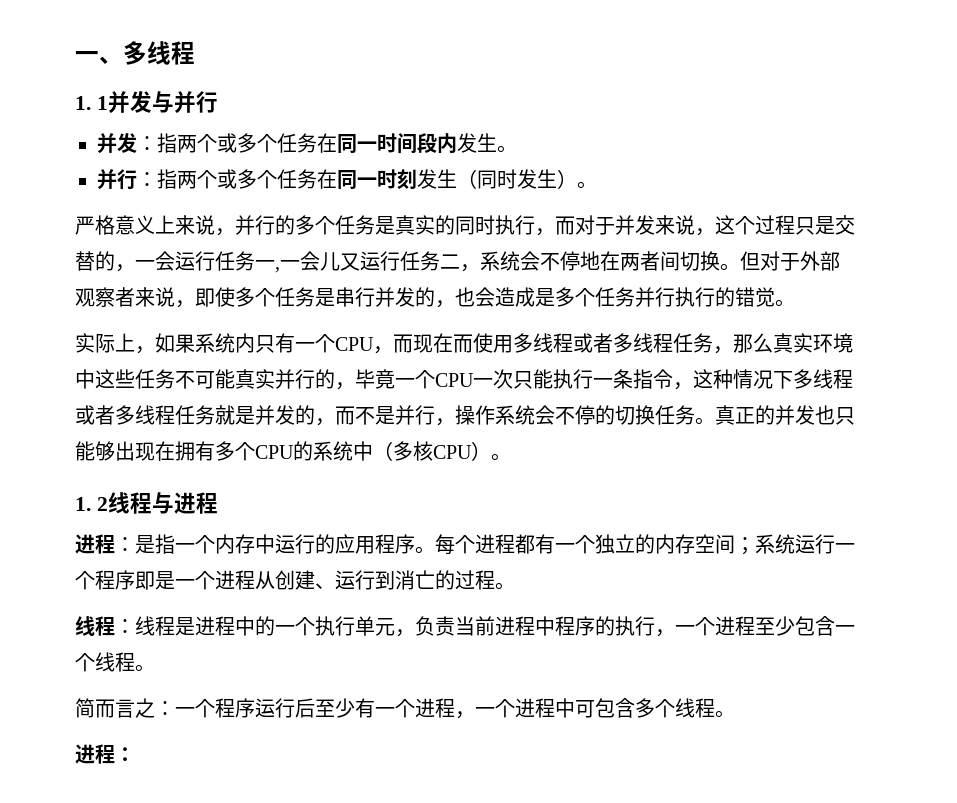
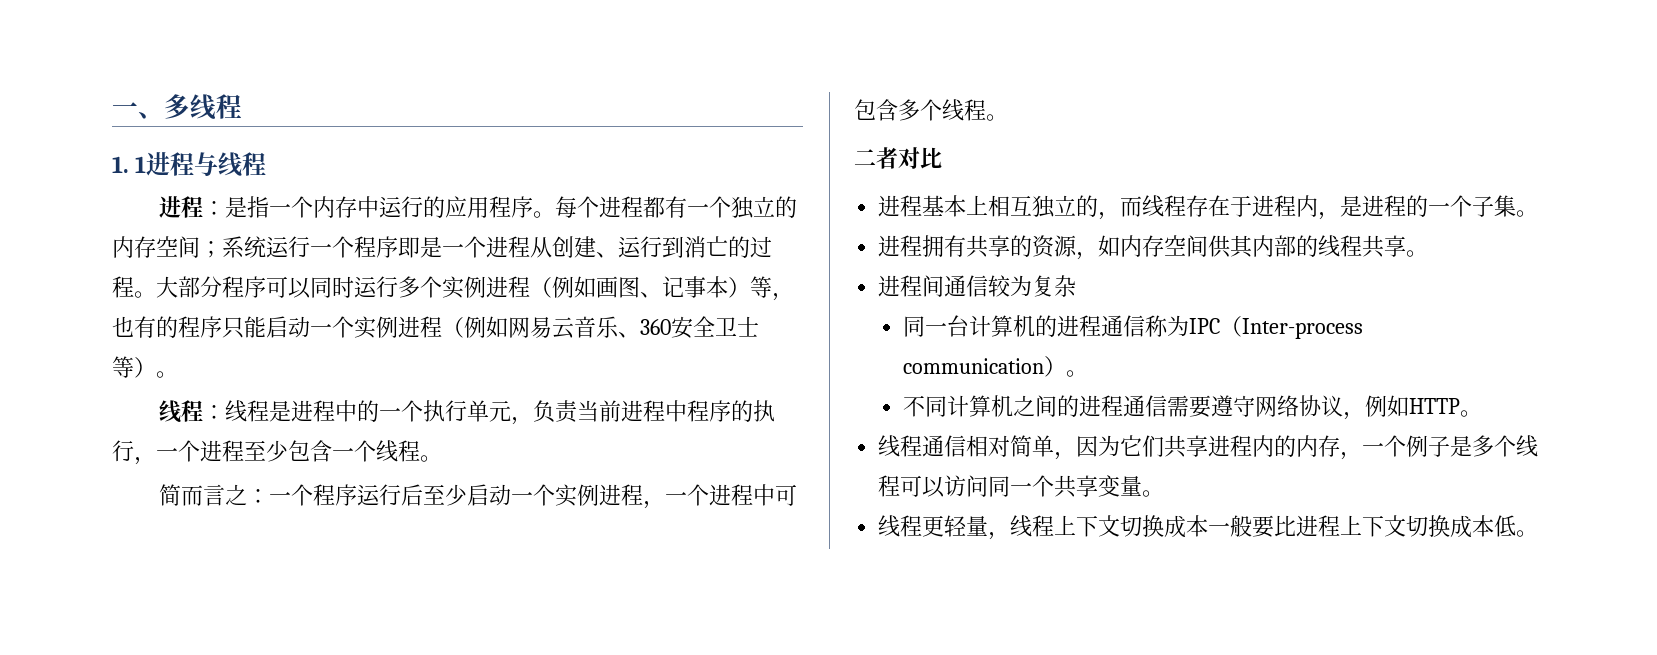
[107,91,218,114] [97,133,517,154] [97,169,597,190] [75,215,855,236] [75,251,840,273] [75,287,795,308] [75,333,853,354] [75,369,853,390] [75,405,855,426] [75,441,511,461] [75,492,196,514] 并发与并行 // 并发：指两个或多个任务在同一时间段内发生。 // 并行：指两个或多个任务在同一时刻发生（同时发生）。 // 严格意义上来说，并行的多个任务是真实的同时执行，而对于并发来说，这个过程只是交替的，一会运行任务一,一会儿又运行任务二，系统会不停地在两者间切换。但对于外部观察者来说，即使多个任务是串行并发的，也会造成是多个任务并行执行的错觉。 // 实际上，如果系统内只有一个CPU，而现在而使用多线程或者多线程任务，那么真实环境中这些任务不可能真实并行的，毕竟一个CPU一次只能执行一条指令，这种情况下多线程或者多线程任务就是并发的，而不是并行，操作系统会不停的切换任务。真正的并发也只能够出现在拥有多个CPU的系统中（多核CPU）。 // 1. 2线程与进 -> [146,152,243,177] 进程与线
(515, 586) none -> [156,276,794,301] [112,316,759,339] [112,356,178,378] 大部分程序可以同时运行多个实例进程（例如画图、记事本）等，也有的程序只能启动一个实例进程（例如网易云音乐、360安全卫士等）。
[355,698,415,718] 有一个 -> [467,484,600,507] 启动一个实例
[75,744,135,764] // 进程： -> [854,147,942,169] [878,195,1539,220] [878,235,1429,260] [878,275,1077,297] [902,315,1363,339] [902,356,1088,377] [902,395,1482,420] [878,435,1539,460] [878,475,1165,498] [878,515,1539,540] // 二者对比 // 进程基本上相互独立的，而线程存在于进程内，是进程的一个子集。 // 进程拥有共享的资源，如内存空间供其内部的线程共享。 // 进程间通信较为复杂 // 同一台计算机的进程通信称为IPC（Inter-process communication）。 // 不同计算机之间的进程通信需要遵守网络协议，例如HTTP。 // 线程通信相对简单，因为它们共享进程内的内存，一个例子是多个线程可以访问同一个共享变量。 // 线程更轻量，线程上下文切换成本一般要比进程上下文切换成本低。

